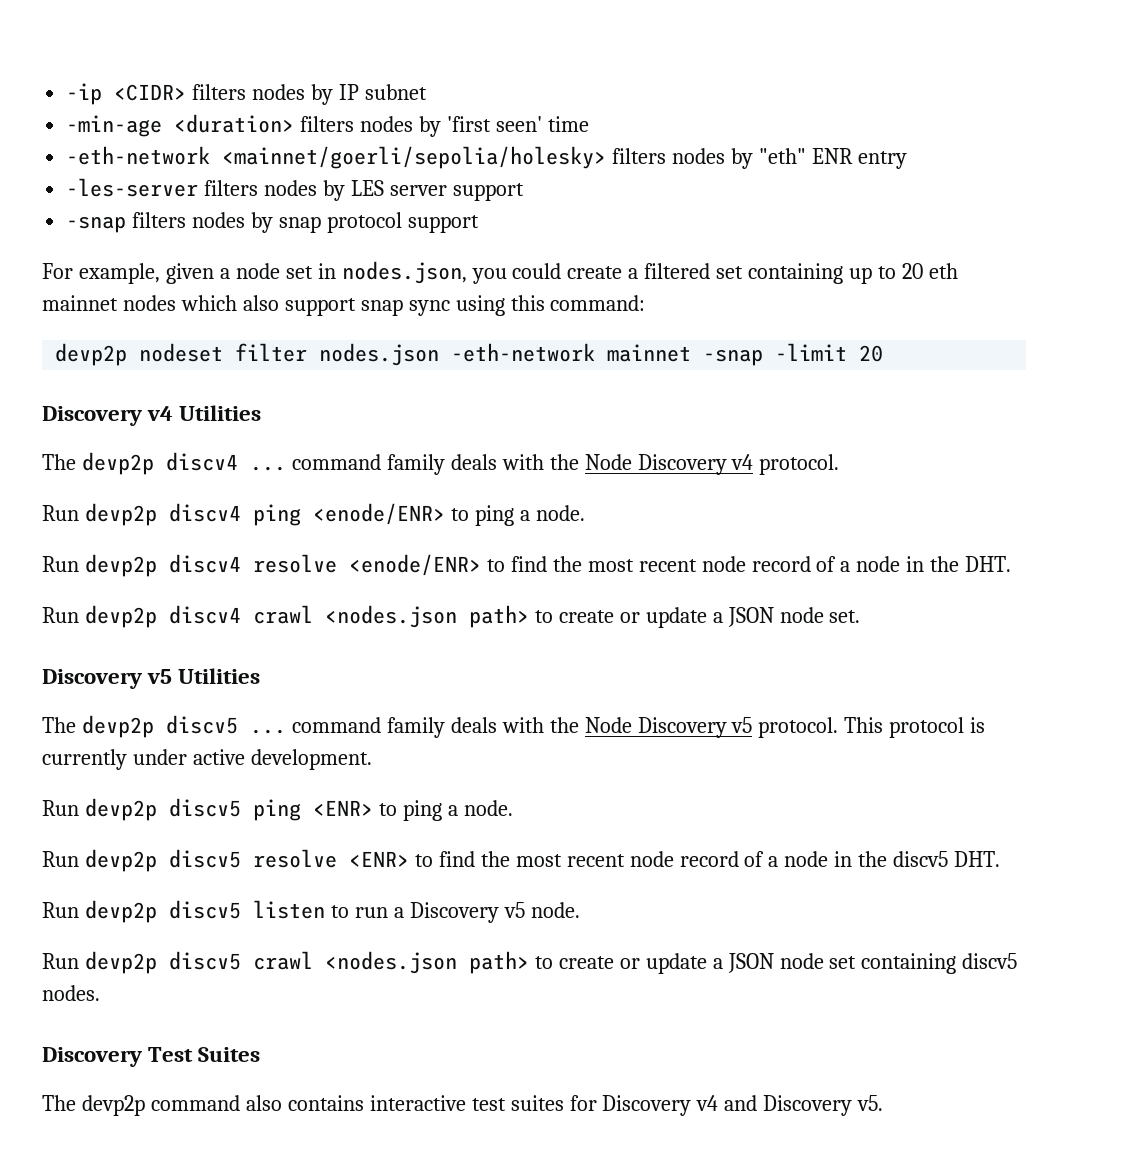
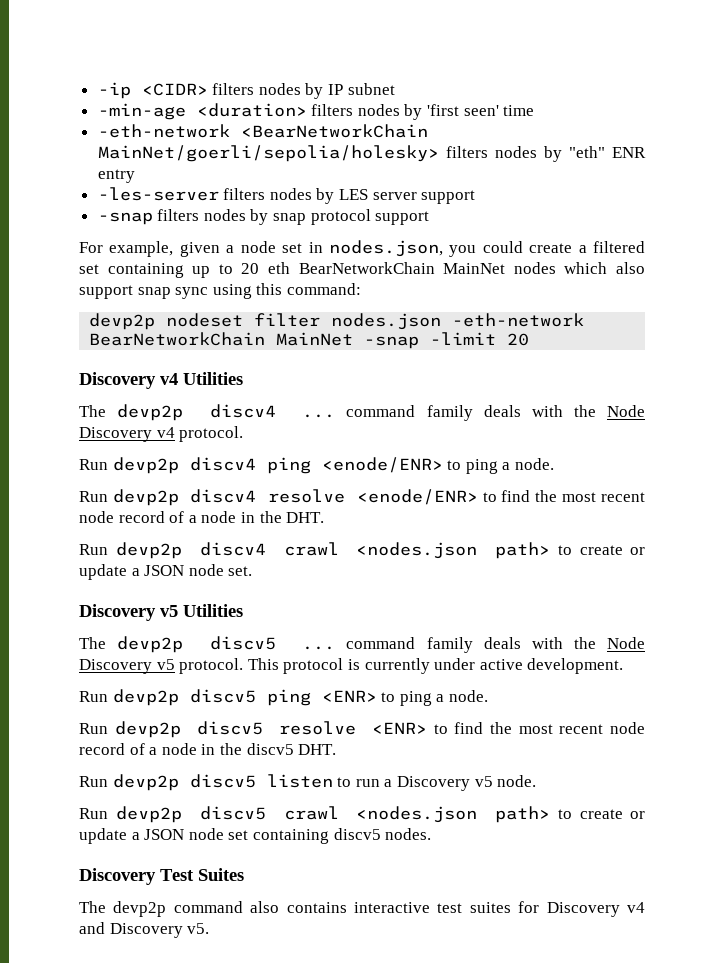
[222,146,607,169] <mainnet/goerli/sepolia/holesky> -> [240,124,428,138] [97,145,439,162] <BearNetworkChain MainNet/goerli/sepolia/holesky>
[42,295,118,311] mainnet -> [298,262,506,274] BearNetworkChain MainNet
[607,344,692,362] mainnet -> [89,332,354,346] BearNetworkChain MainNet

